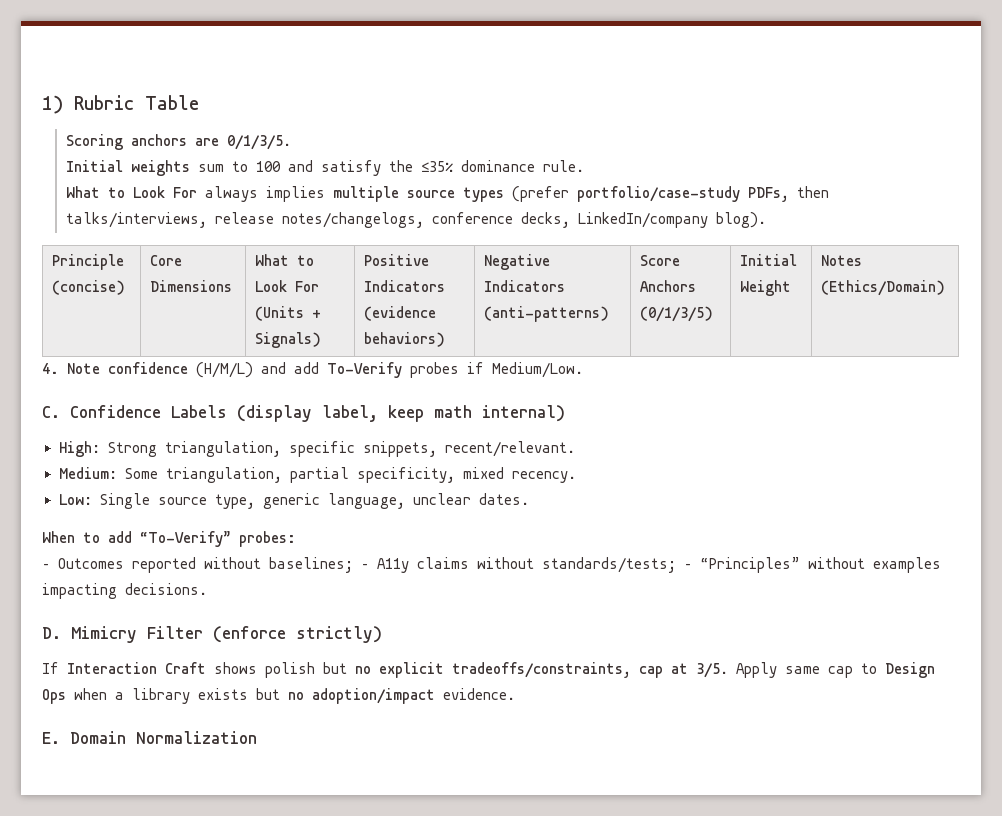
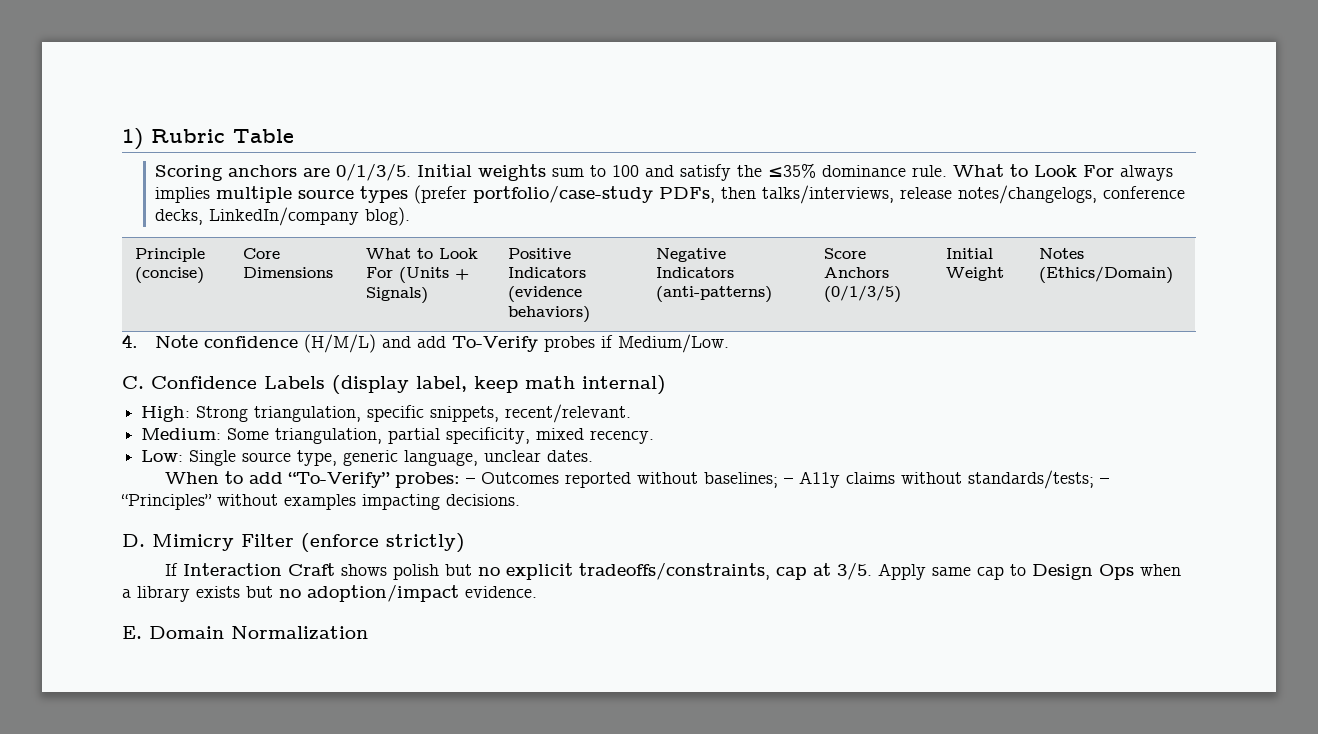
(291, 142) // -> (412, 172) none
(584, 166) // -> (948, 171) none
(296, 539) // -> (461, 480) none

